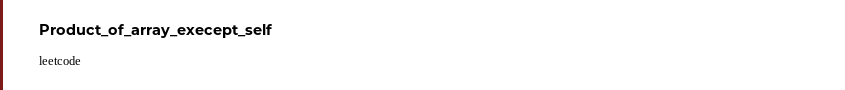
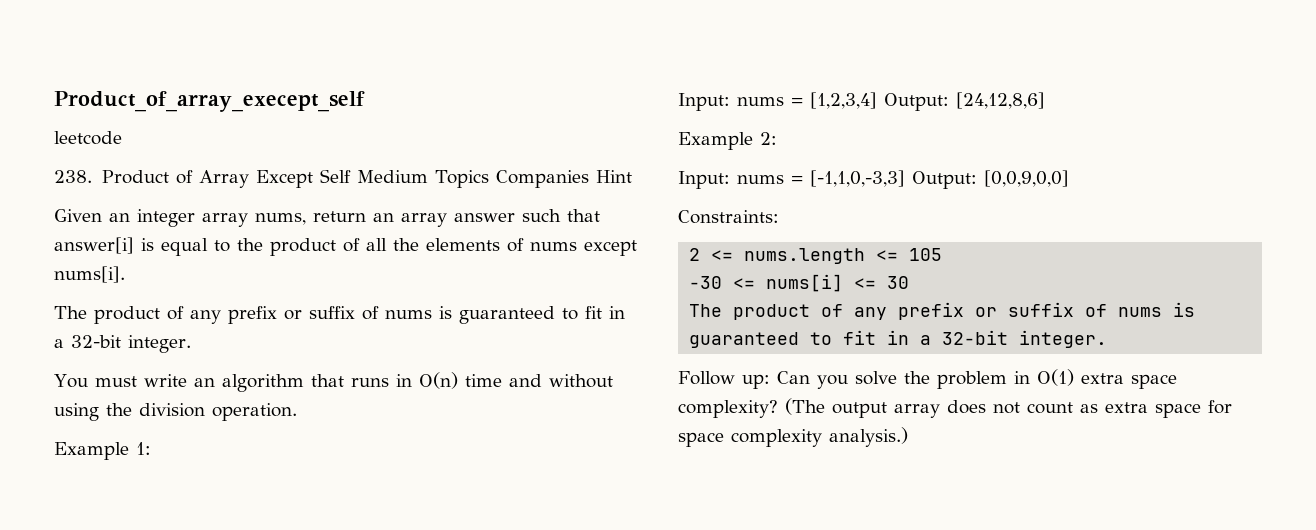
(81, 60) none -> [54,169,633,188] [54,209,600,227] [54,237,637,256] [54,266,125,283] [54,306,625,324] [54,335,191,353] [54,372,613,392] [54,403,297,421] [54,442,151,460] [678,92,1045,111] [678,132,777,150] [678,170,1069,189] [678,210,779,224] [689,248,943,264] [689,274,910,292] [689,302,1196,320] [689,330,1108,348] [678,369,1177,389] [678,398,1232,418] [678,427,908,447] // 238. Product of Array Except Self Medium Topics Companies Hint // Given an integer array nums, return an array answer such that answer[i] is equal to the product of all the elements of nums except nums[i]. // The product of any prefix or suffix of nums is guaranteed to fit in a 32-bit integer. // You must write an algorithm that runs in O(n) time and without using the division operation. // Example 1: // Input: nums = [1,2,3,4] Output: [24,12,8,6] // Example 2: // Input: nums = [-1,1,0,-3,3] Output: [0,0,9,0,0] // Constraints: // 2 <= nums.length <= 105 // -30 <= nums[i] <= 30 // The product of any prefix or suffix of nums is guaranteed to fit in a 32-bit integer. // Follow up: Can you solve the problem in O(1) extra space complexity? (The output array does not count as extra space for space complexity analysis.)

